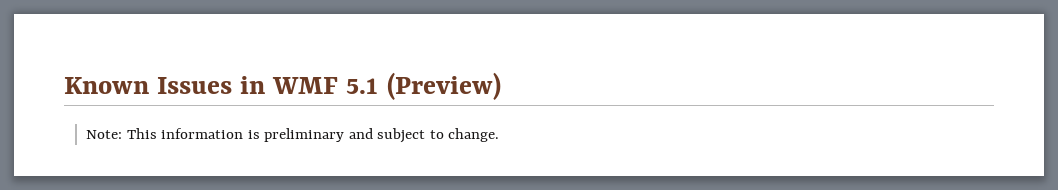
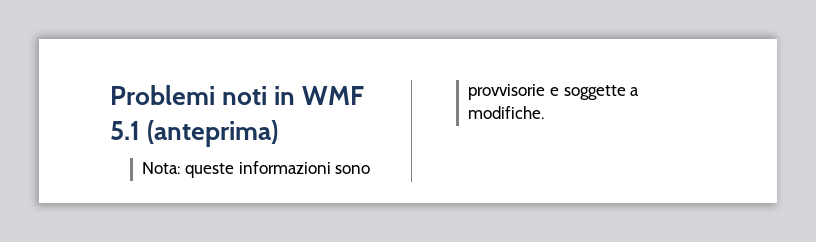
[64,77,233,94] Known Issues -> [110,85,268,105] Problemi noti
[386,72,501,100] [86,128,500,143] (Preview) // Note: This information is preliminary and subject to change. -> [147,120,279,147] [142,161,371,178] [468,84,640,100] [468,106,545,119] (anteprima) // Nota: queste informazioni sono provvisorie e soggette a modifiche.

